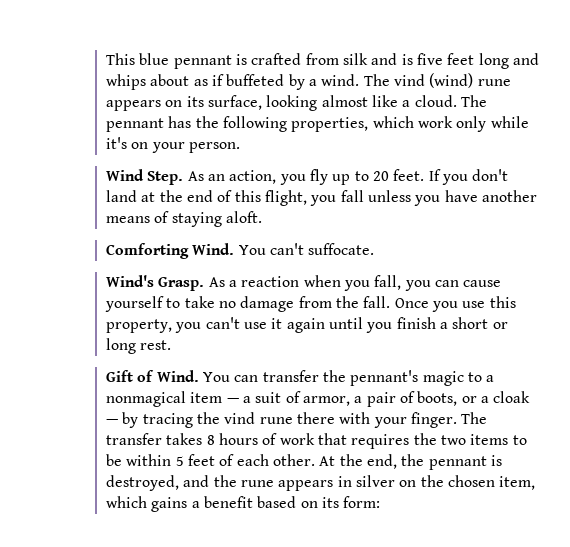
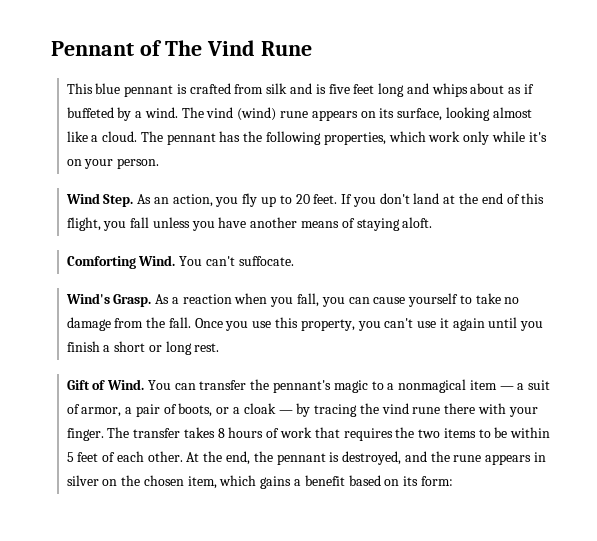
(106, 59) none -> [51,40,312,56] Pennant of The Vind Rune //

